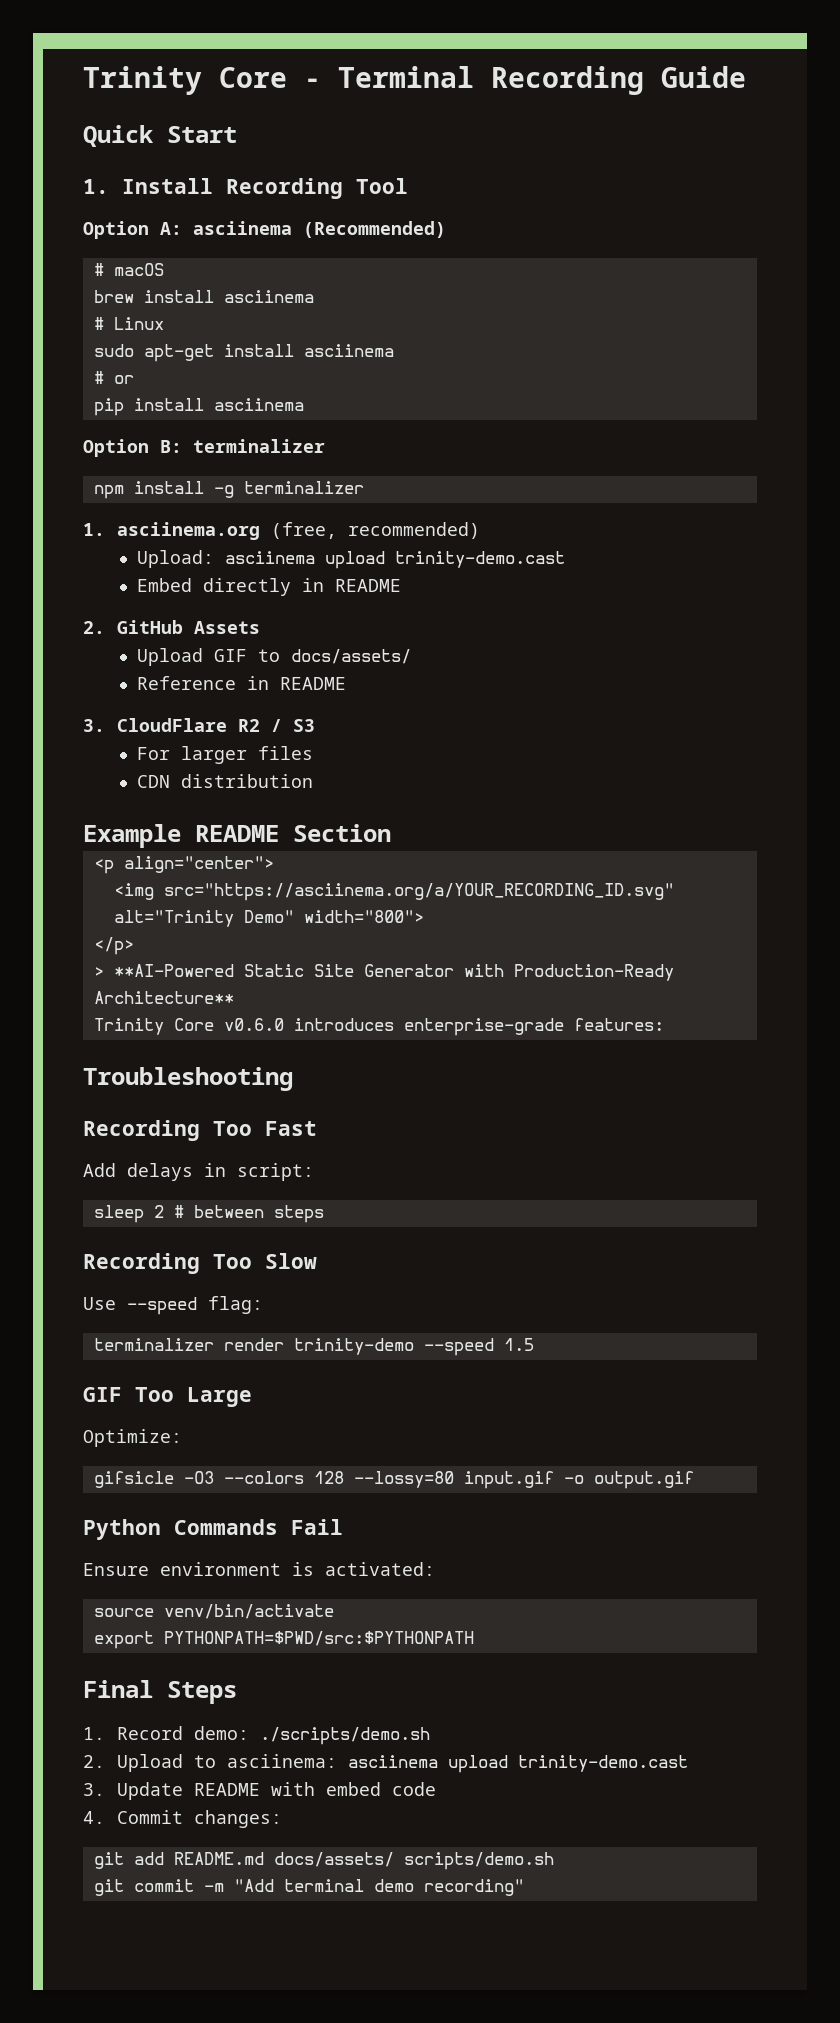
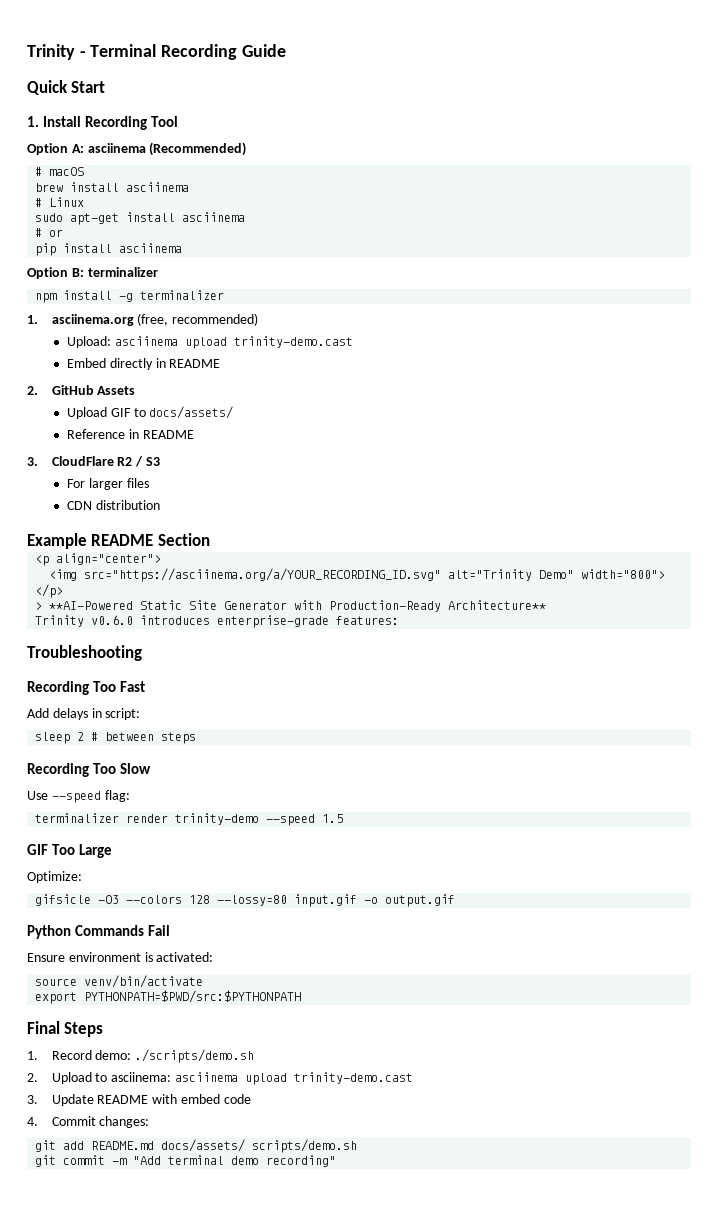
[83,66,287,95] Trinity Core -> [27,44,75,60] Trinity
[173,1018,214,1031] Core -> (85, 621) none

